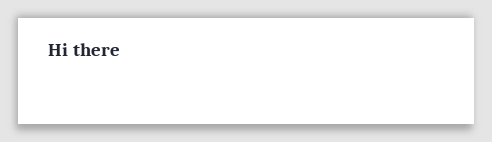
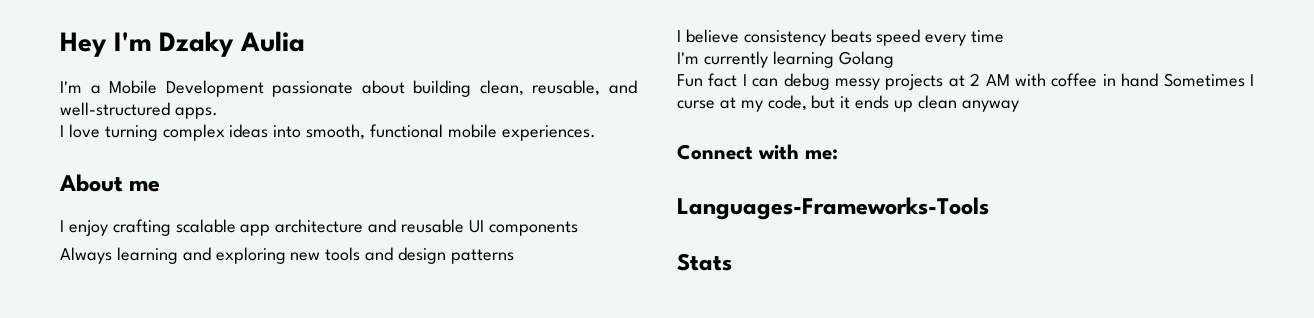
[48,43,120,56] Hi there -> [60,31,305,57] [60,80,637,97] [60,102,218,119] [60,124,596,141] [59,174,161,192] [60,219,578,236] [60,247,514,264] [677,29,1005,46] [677,51,894,68] [677,73,1254,90] [677,95,1019,112] [677,144,838,160] [677,197,989,220] [677,253,732,271] Hey I'm Dzaky Aulia // I'm a Mobile Development passionate about building clean, reusable, and well-structured apps. // I love turning complex ideas into smooth, functional mobile experiences. // About me // I enjoy crafting scalable app architecture and reusable UI components // Always learning and exploring new tools and design patterns // I believe consistency beats speed every time // I'm currently learning Golang // Fun fact I can debug messy projects at 2 AM with coffee in hand Sometimes I curse at my code, but it ends up clean anyway // Connect with me: // Languages-Frameworks-Tools // Stats

